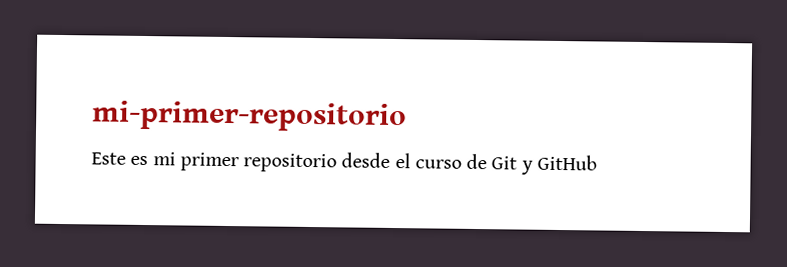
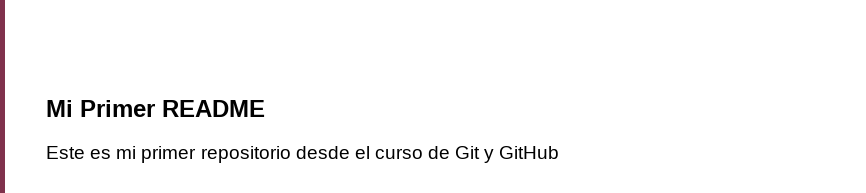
[92,100,407,133] mi-primer-repositorio -> [46,100,265,117] Mi Primer README

